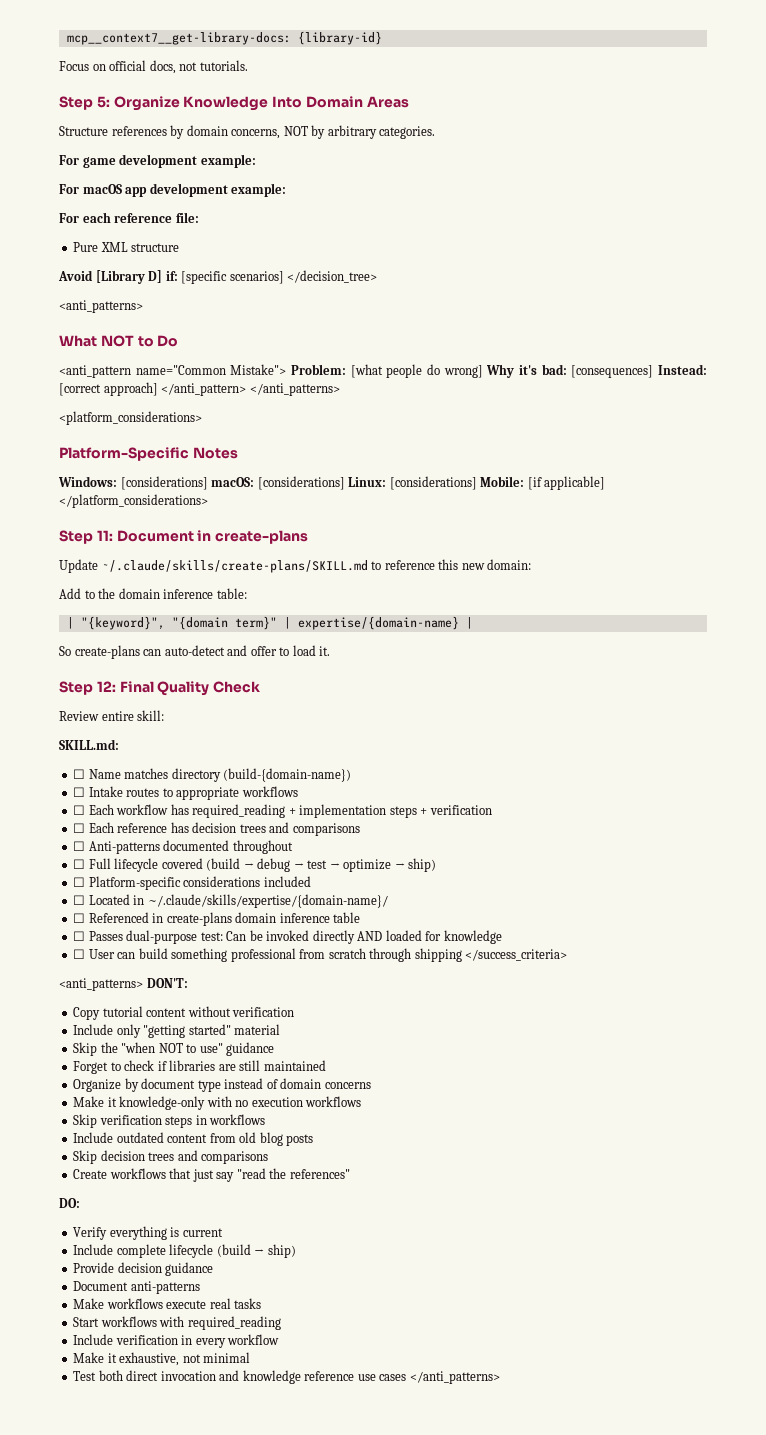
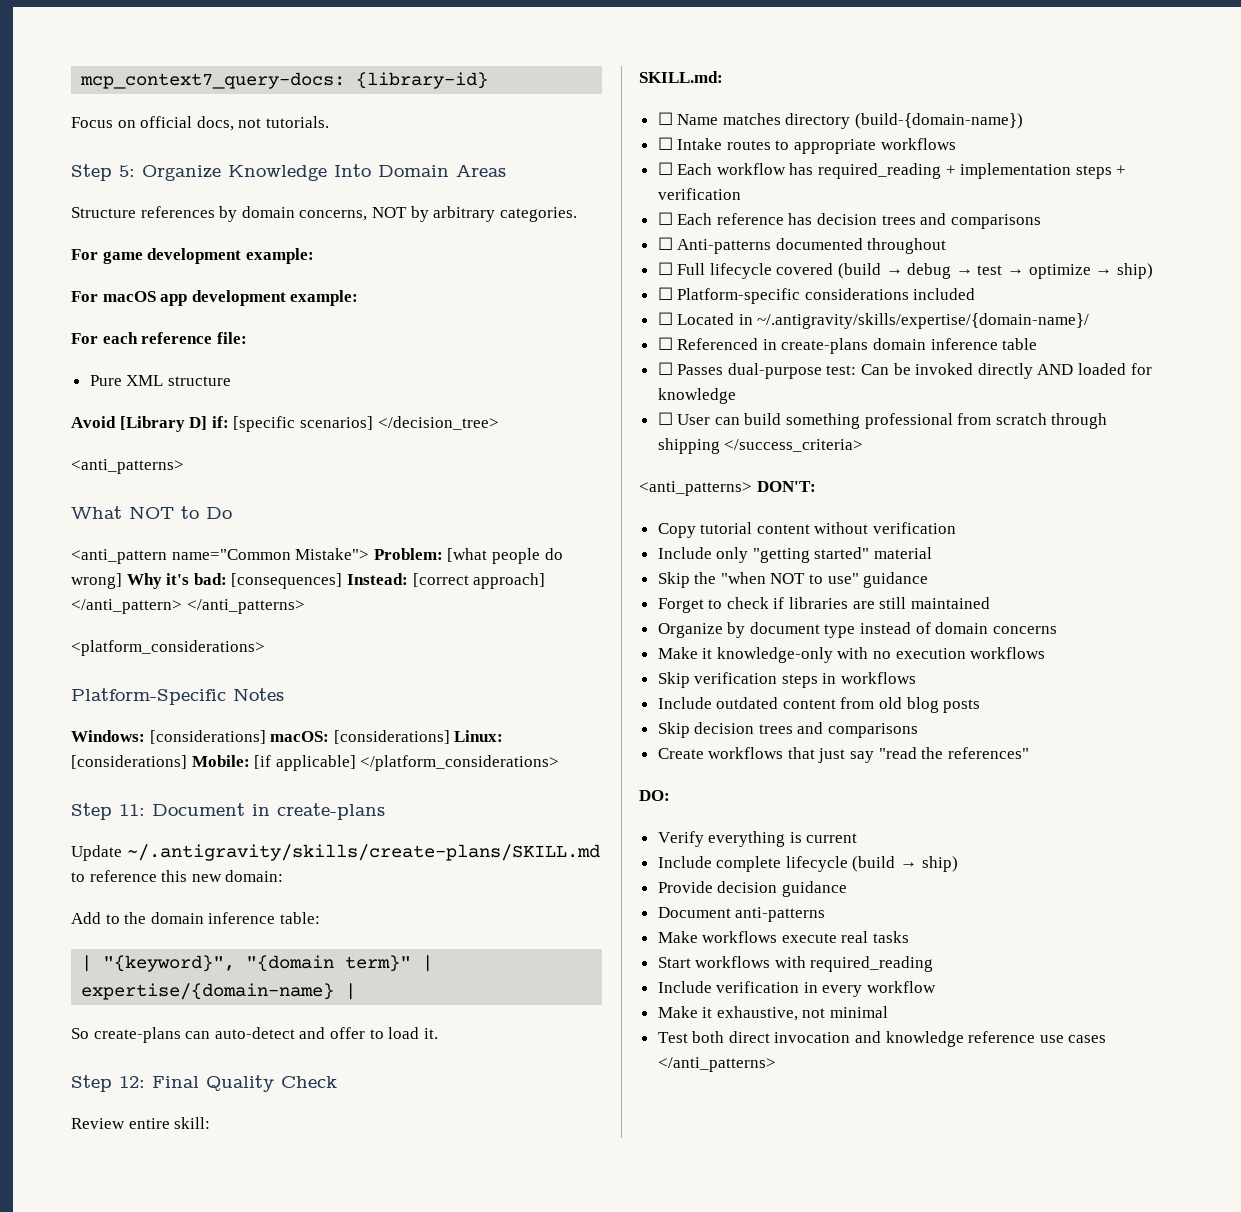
[66,32,291,45] mcp__context7__get-library-docs: -> [80,72,346,89] mcp_context7_query-docs:
[101,560,368,573] ~/.claude/skills/create-plans/SKILL.md -> [126,844,600,861] ~/.antigravity/skills/create-plans/SKILL.md
[147,894,388,908] ~/.claude/skills/expertise/{domain-name}/ -> [757,313,1090,329] ~/.antigravity/skills/expertise/{domain-name}/

